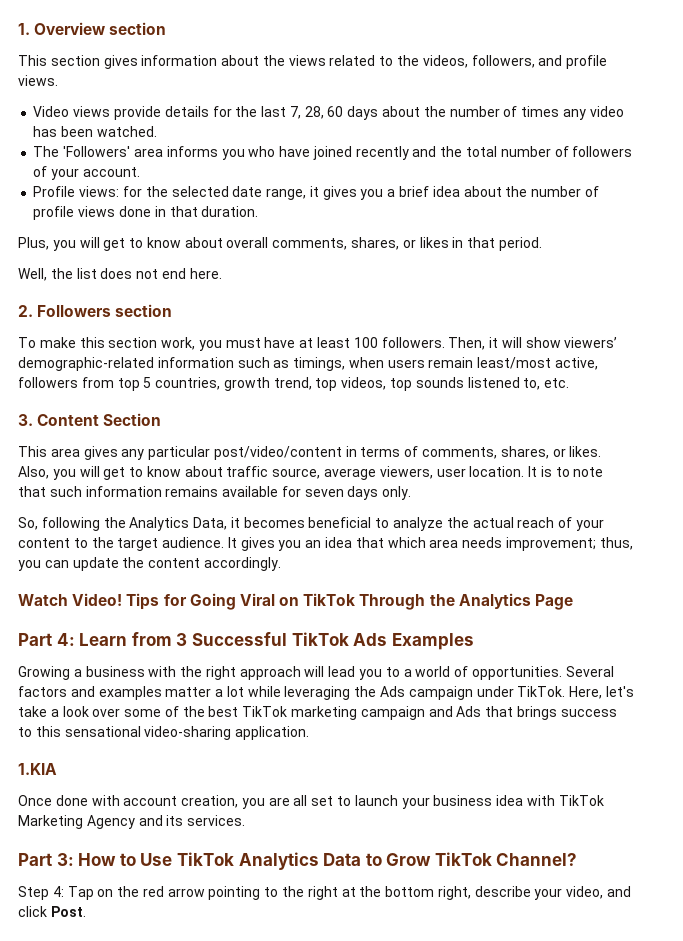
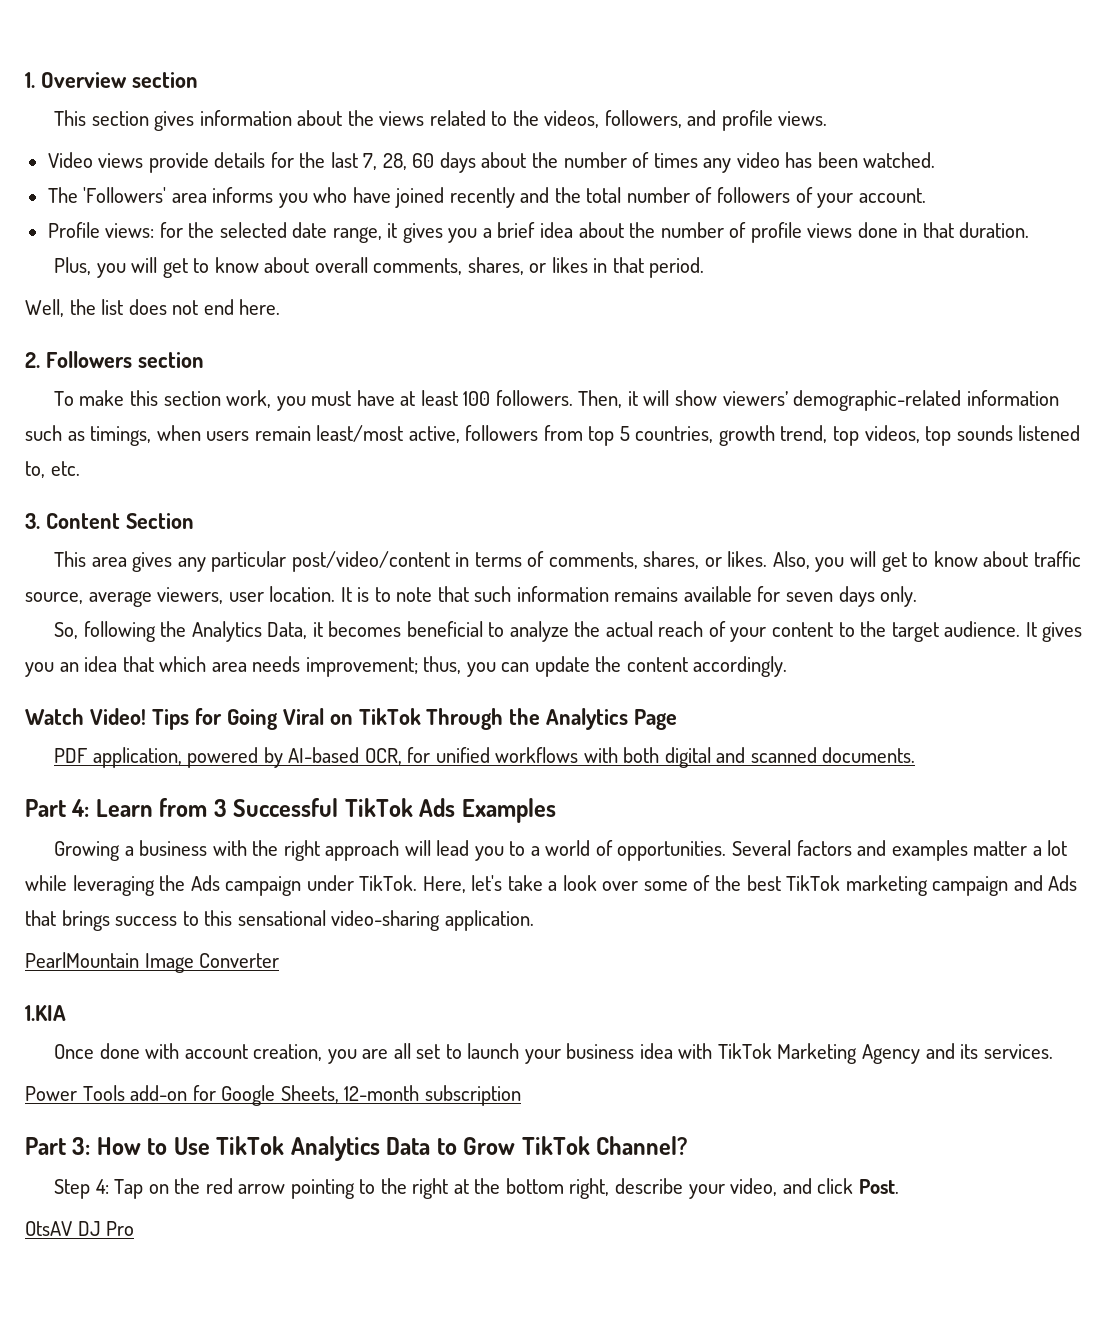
(574, 602) none -> [53,747,916,768] // PDF application, powered by AI-based OCR, for unified workflows with both digital and scanned documents.
(310, 733) none -> [25,952,280,973] // PearlMountain Image Converter
(246, 820) none -> [25,1085,521,1106] // Power Tools add-on for Google Sheets, 12-month subscription
(86, 911) none -> [25,1221,135,1236] // OtsAV DJ Pro

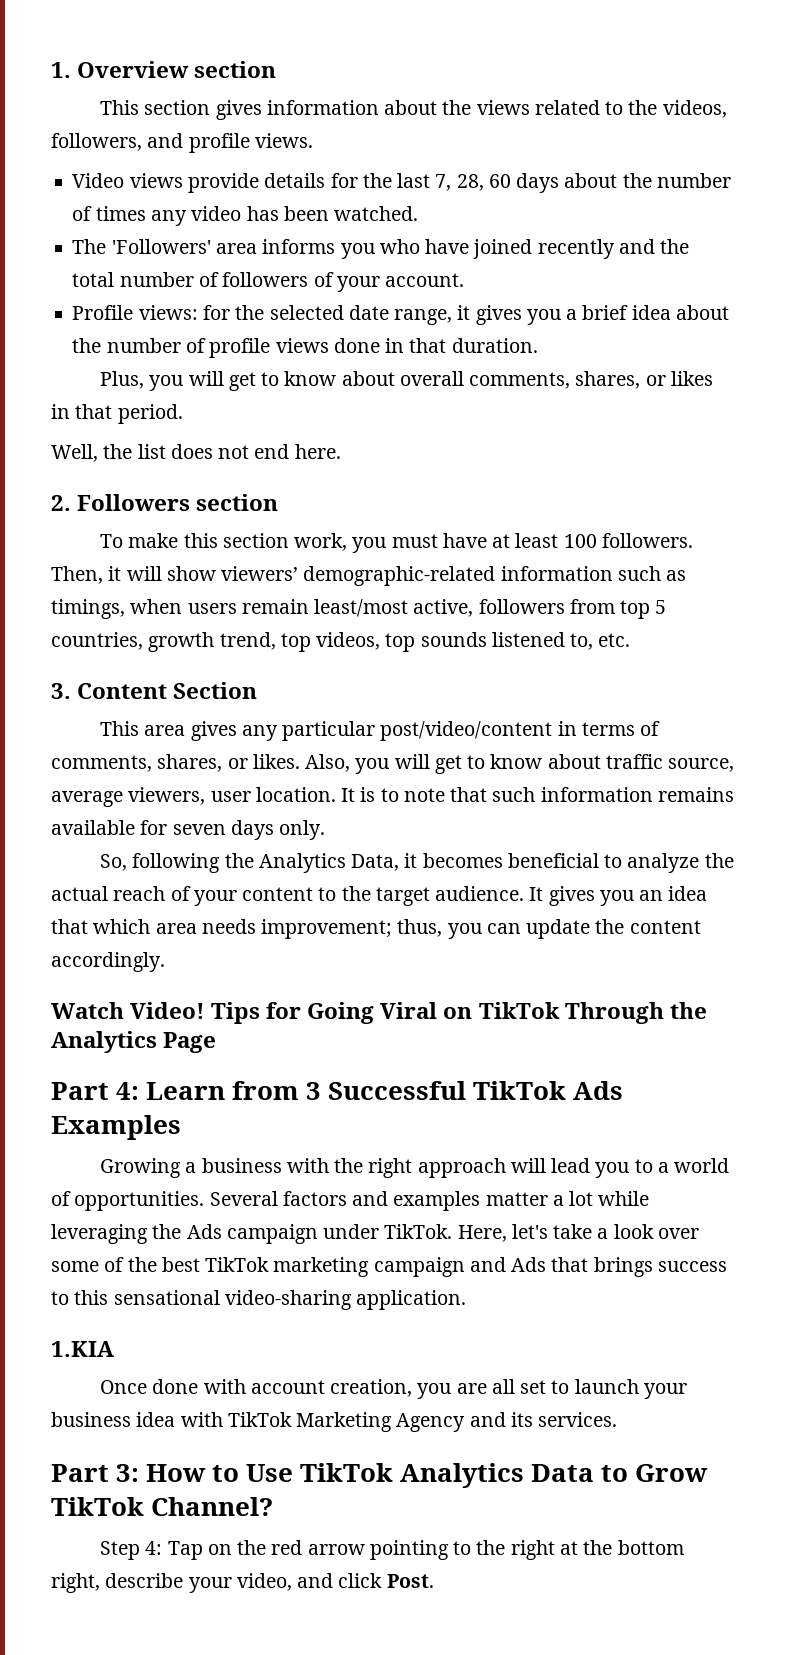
[53,747,916,768] // PDF application, powered by AI-based OCR, for unified workflows with both digital and scanned documents. -> (217, 1042) none
[25,952,280,973] // PearlMountain Image Converter -> (467, 1300) none
[25,1085,521,1106] // Power Tools add-on for Google Sheets, 12-month subscription -> (618, 1419) none
[25,1221,135,1236] // OtsAV DJ Pro -> (434, 1581) none

